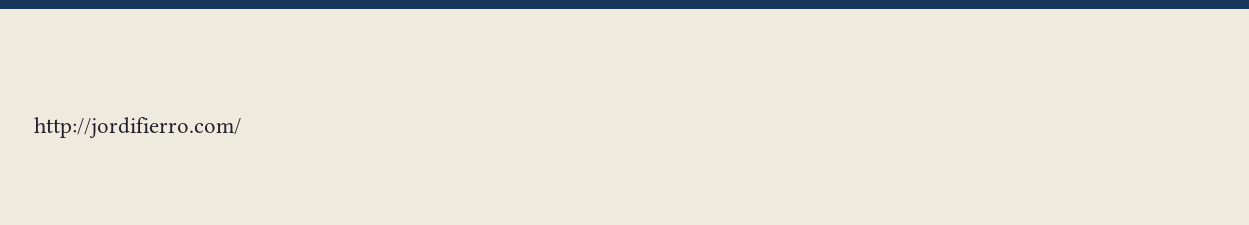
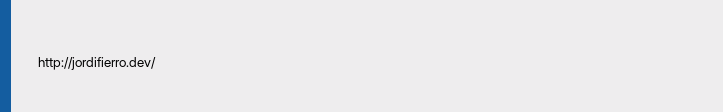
[34,117,241,139] http://jordifierro.com/ -> [38,57,156,70] http://jordifierro.dev/

